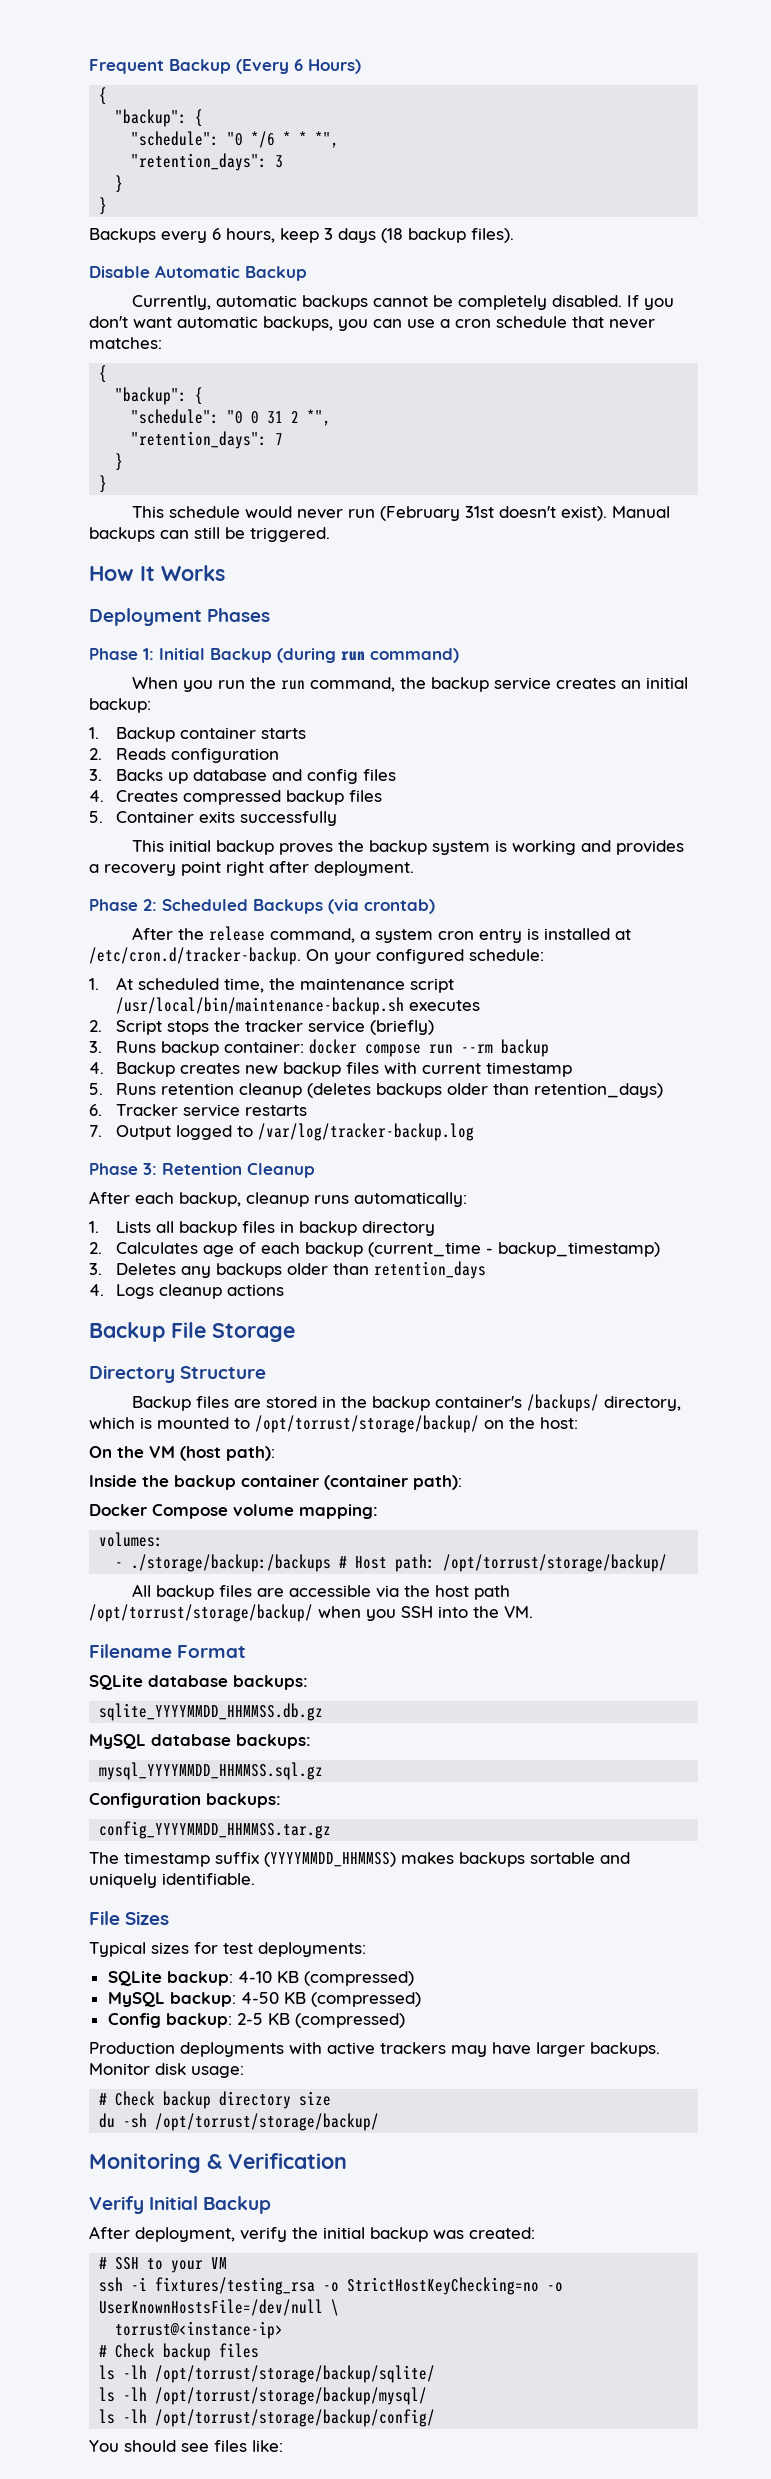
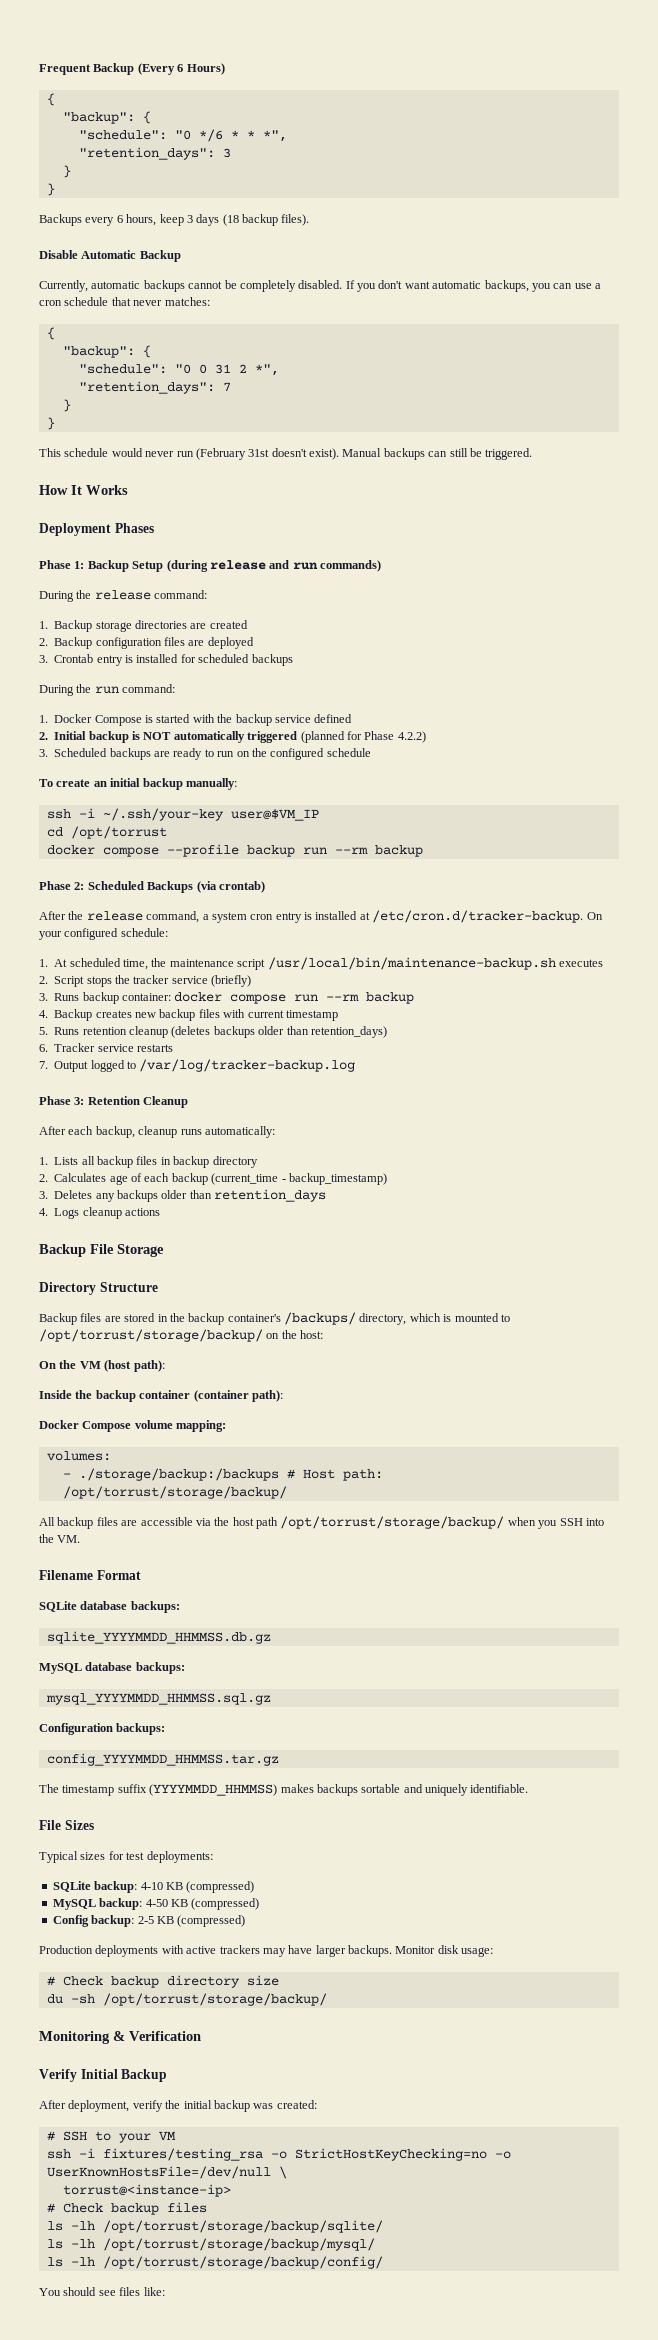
[159,648,459,663] [132,677,689,692] [89,698,151,713] [89,727,306,742] [89,748,279,763] [89,769,396,784] [89,790,382,805] [89,811,337,826] [132,840,685,855] [89,861,414,876] Initial Backup (during run command) // When you run the run command, the backup service creates an initial backup: // 1. Backup container starts // 2. Reads configuration // 3. Backs up database and config files // 4. Creates compressed backup files // 5. Container exits successfully // This initial backup proves the backup system is working and provides a recovery point right after deployment. -> [87,560,381,572] [39,590,208,602] [39,620,248,632] [39,637,254,649] [39,654,293,666] [39,684,176,696] [39,714,353,726] [39,731,426,743] [39,748,371,760] [39,778,237,790] [46,808,319,821] [46,826,167,839] [46,844,423,857] Backup Setup (during release and run commands) // During the release command: // 1. Backup storage directories are created // 2. Backup configuration files are deployed // 3. Crontab entry is installed for scheduled backups // During the run command: // 1. Docker Compose is started with the backup service defined // 2. Initial backup is NOT automatically triggered (planned for Phase 4.2.2) // 3. Scheduled backups are ready to run on the configured schedule // To create an initial backup manually: // ssh -i ~/.ssh/your-key user@$VM_IP // cd /opt/torrust // docker compose --profile backup run --rm backup

